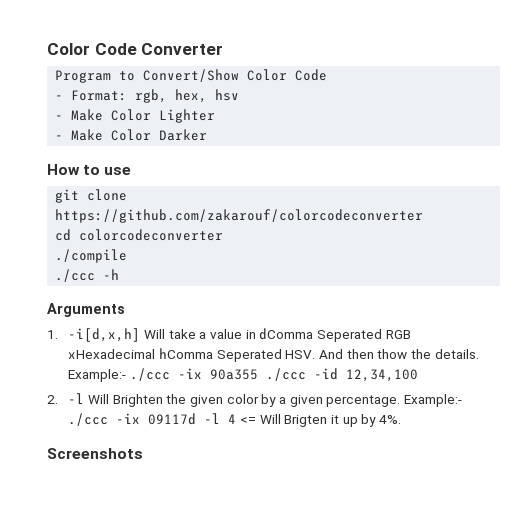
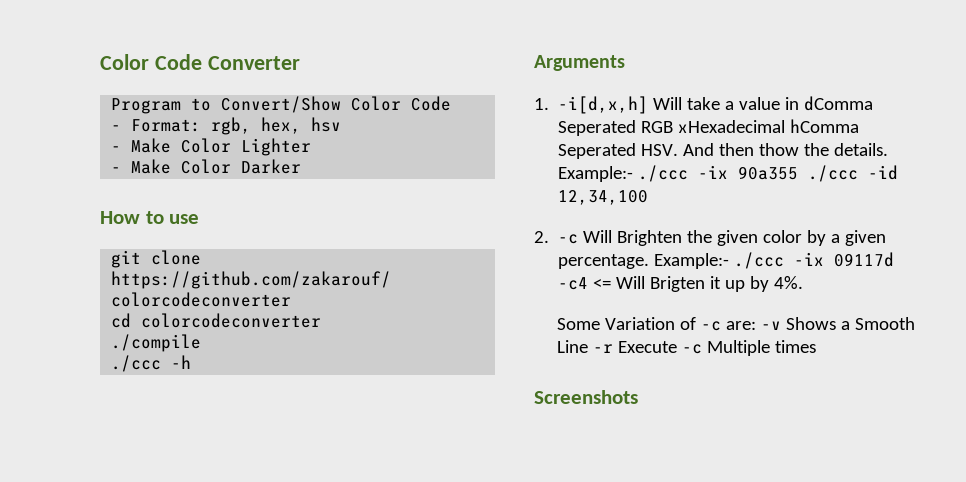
[68,393,85,404] -l -> [558,234,579,244] -c
[204,413,237,424] -l 4 -> [558,277,589,290] -c4
(401, 419) none -> [557,317,916,331] [557,340,817,356] // Some Variation of -c are: -v Shows a Smooth Line -r Execute -c Multiple times

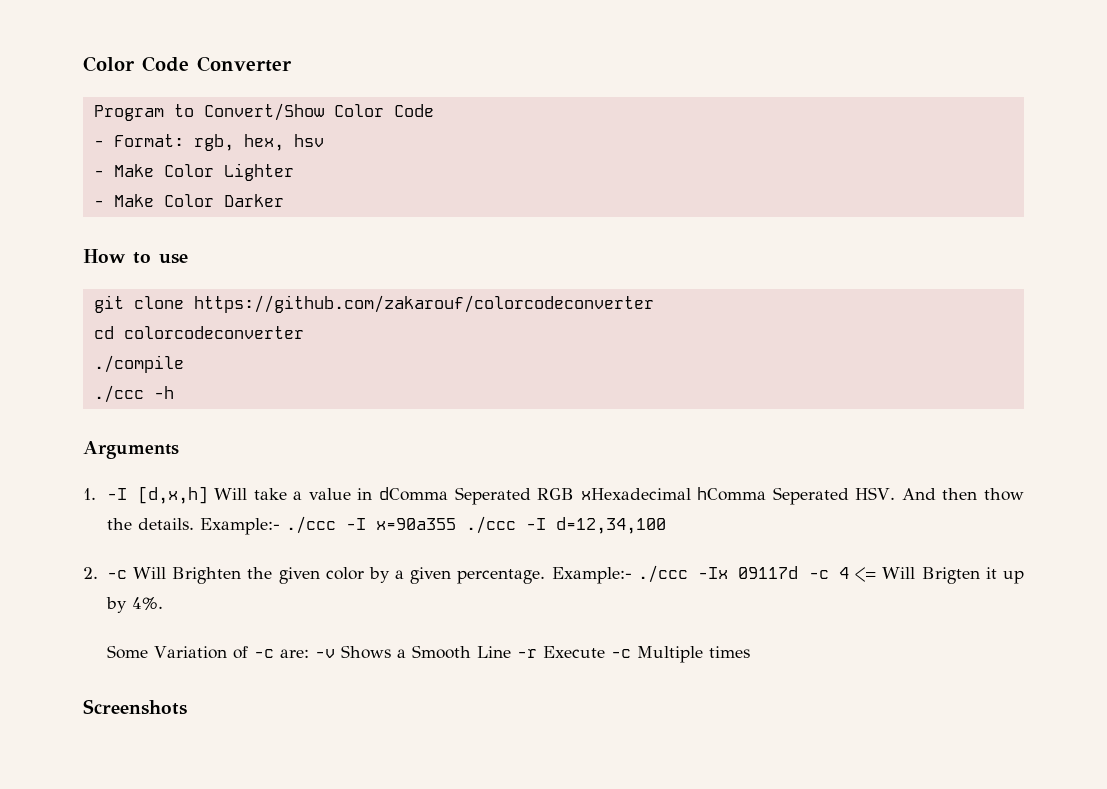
[558,96,649,114] -i[d,x,h] -> [106,486,208,504] -I [d,x,h]
[698,165,899,182] [558,190,649,205] -ix 90a355 ./ccc -id 12,34,100 -> [345,516,666,534] -I x=90a355 ./ccc -I d=12,34,100
[794,252,895,267] [558,277,589,290] -ix 09117d -c4 -> [698,566,850,579] -Ix 09117d -c 4

